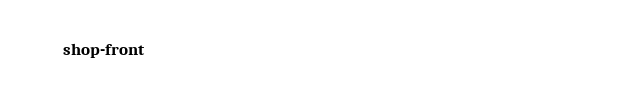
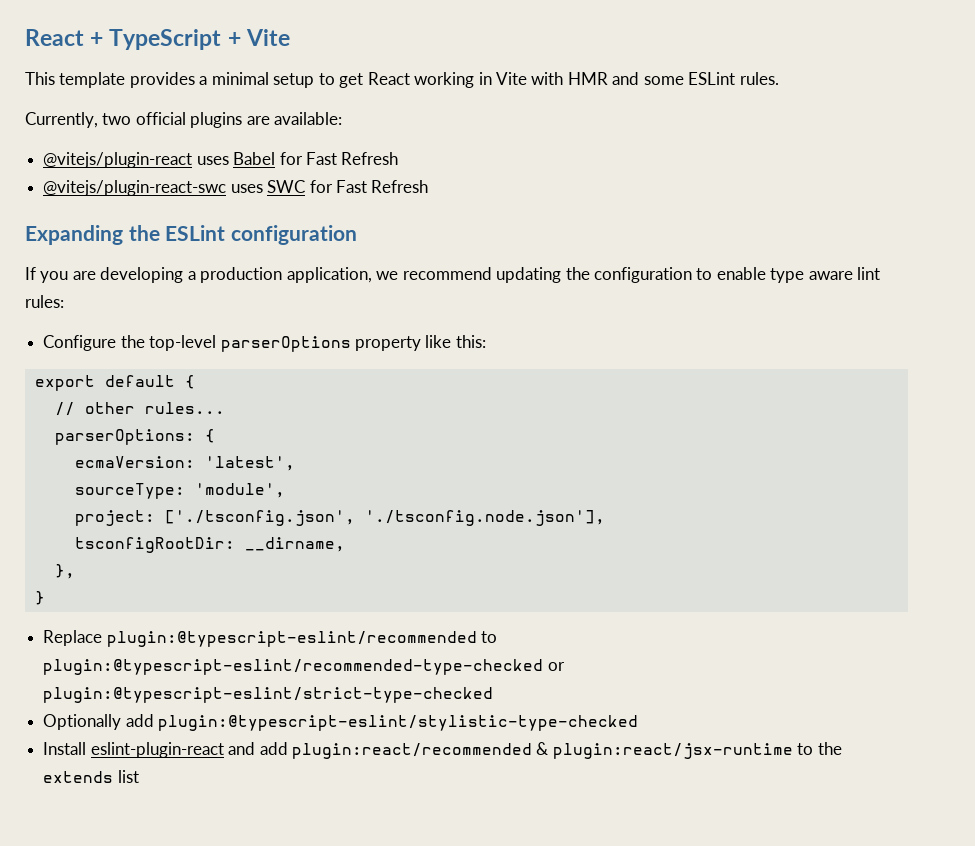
[63,43,145,58] shop-front -> [25,29,290,50] [25,72,779,88] [25,112,343,128] [43,152,399,168] [43,180,429,196] [25,225,357,245] [25,267,881,283] [25,295,64,308] [43,335,486,352] [34,375,195,391] [54,402,225,416] [54,429,215,445] [74,456,295,471] [74,483,285,499] [74,510,605,526] [74,537,345,553] [54,564,75,579] [34,591,45,605] [43,630,498,647] [43,659,565,675] [43,687,494,703] [43,714,639,731] [43,742,842,759] [43,770,139,783] React + TypeScript + Vite // This template provides a minimal setup to get React working in Vite with HMR and some ESLint rules. // Currently, two official plugins are available: // @vitejs/plugin-react uses Babel for Fast Refresh // @vitejs/plugin-react-swc uses SWC for Fast Refresh // Expanding the ESLint configuration // If you are developing a production application, we recommend updating the configuration to enable type aware lint rules: // Configure the top-level parserOptions property like this: // export default { // // other rules... // parserOptions: { // ecmaVersion: 'latest', // sourceType: 'module', // project: ['./tsconfig.json', './tsconfig.node.json'], // tsconfigRootDir: __dirname, // }, // } // Replace plugin:@typescript-eslint/recommended to plugin:@typescript-eslint/recommended-type-checked or plugin:@typescript-eslint/strict-type-checked // Optionally add plugin:@typescript-eslint/stylistic-type-checked // Install eslint-plugin-react and add plugin:react/recommended & plugin:react/jsx-runtime to the extends list

